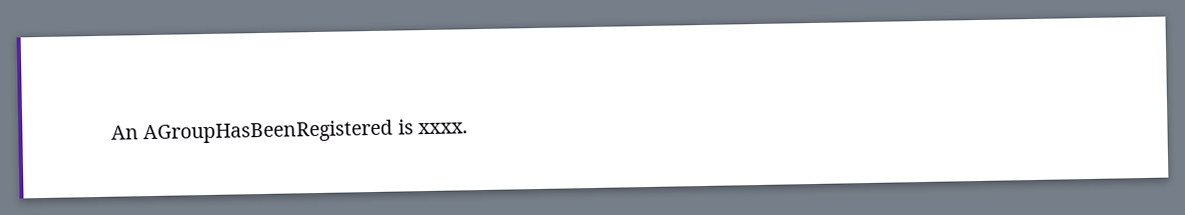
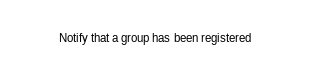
[111,119,468,145] An AGroupHasBeenRegistered is xxxx. -> [59,33,251,45] Notify that a group has been registered

